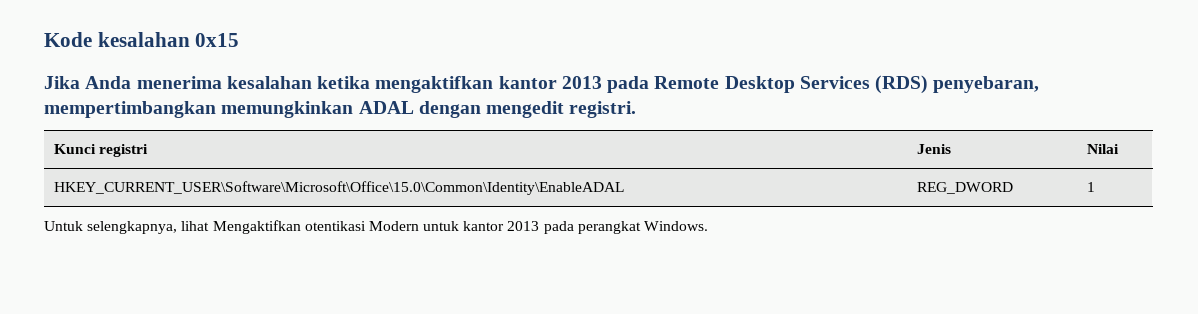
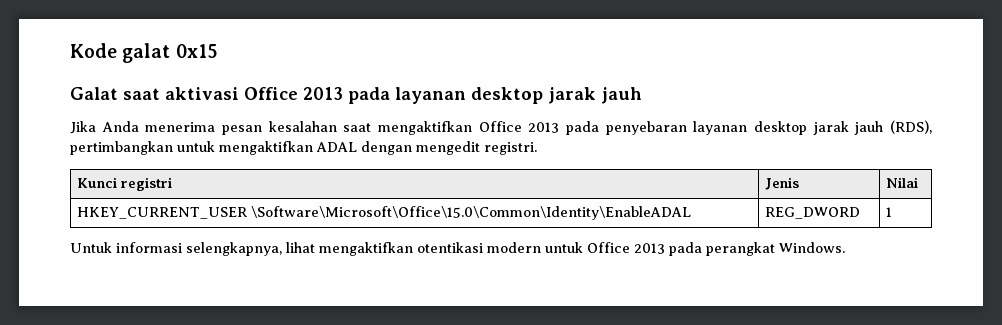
[97,32,190,47] kesalahan -> [122,43,171,63] galat
[44,75,1040,94] [44,101,354,118] Jika Anda menerima kesalahan ketika mengaktifkan kantor 2013 pada Remote Desktop Services (RDS) penyebaran, mempertimbangkan memungkinkan -> [70,87,642,104] [70,120,932,135] [70,141,313,155] Galat saat aktivasi Office 2013 pada layanan desktop jarak jauh // Jika Anda menerima pesan kesalahan saat mengaktifkan Office 2013 pada penyebaran layanan desktop jarak jauh (RDS), pertimbangkan untuk mengaktifkan
[53,181,624,195] HKEY_CURRENT_USER\Software\Microsoft\Office\15.0\Common\Identity\EnableADAL -> [77,206,692,220] HKEY_CURRENT_USER \Software\Microsoft\Office\15.0\Common\Identity\EnableADAL
(83, 226) none -> [116,242,182,253] informasi
[212,220,505,234] Mengaktifkan otentikasi Modern untuk kantor -> [319,242,630,256] mengaktifkan otentikasi modern untuk Office

